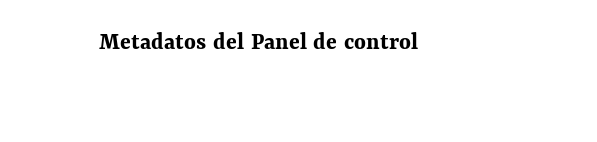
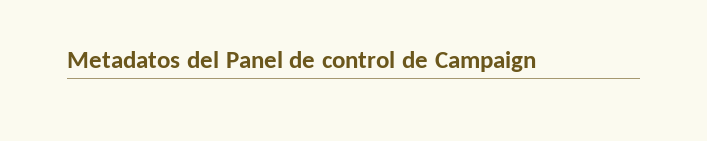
(418, 40) none -> [401,51,536,72] de Campaign

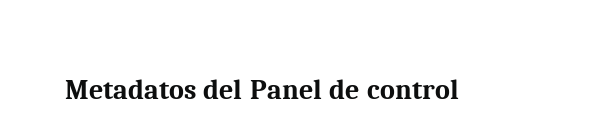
[401,51,536,72] de Campaign -> (459, 89) none

